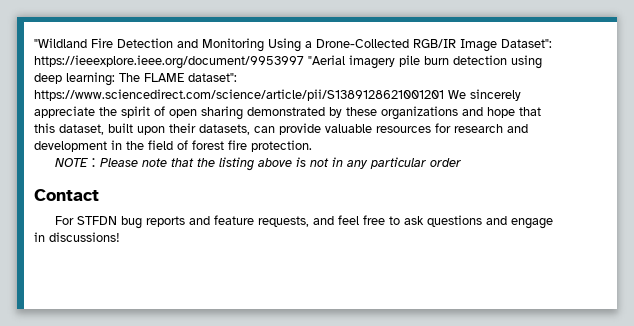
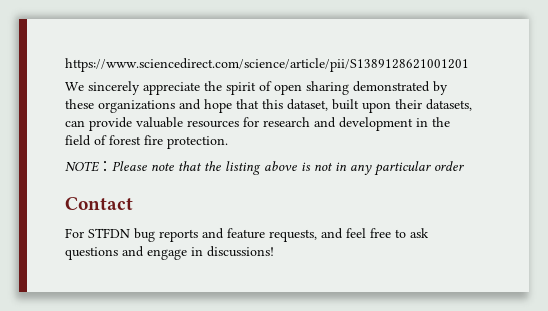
[34,38,552,52] [34,55,542,69] [34,72,237,86] "Wildland Fire Detection and Monitoring Using a Drone-Collected RGB/IR Image Dataset": https://ieeexplore.ieee.org/document/9953997 "Aerial imagery pile burn detection using deep learning: The FLAME dataset": -> (65, 65) none
(444, 95) none -> (469, 65) //

